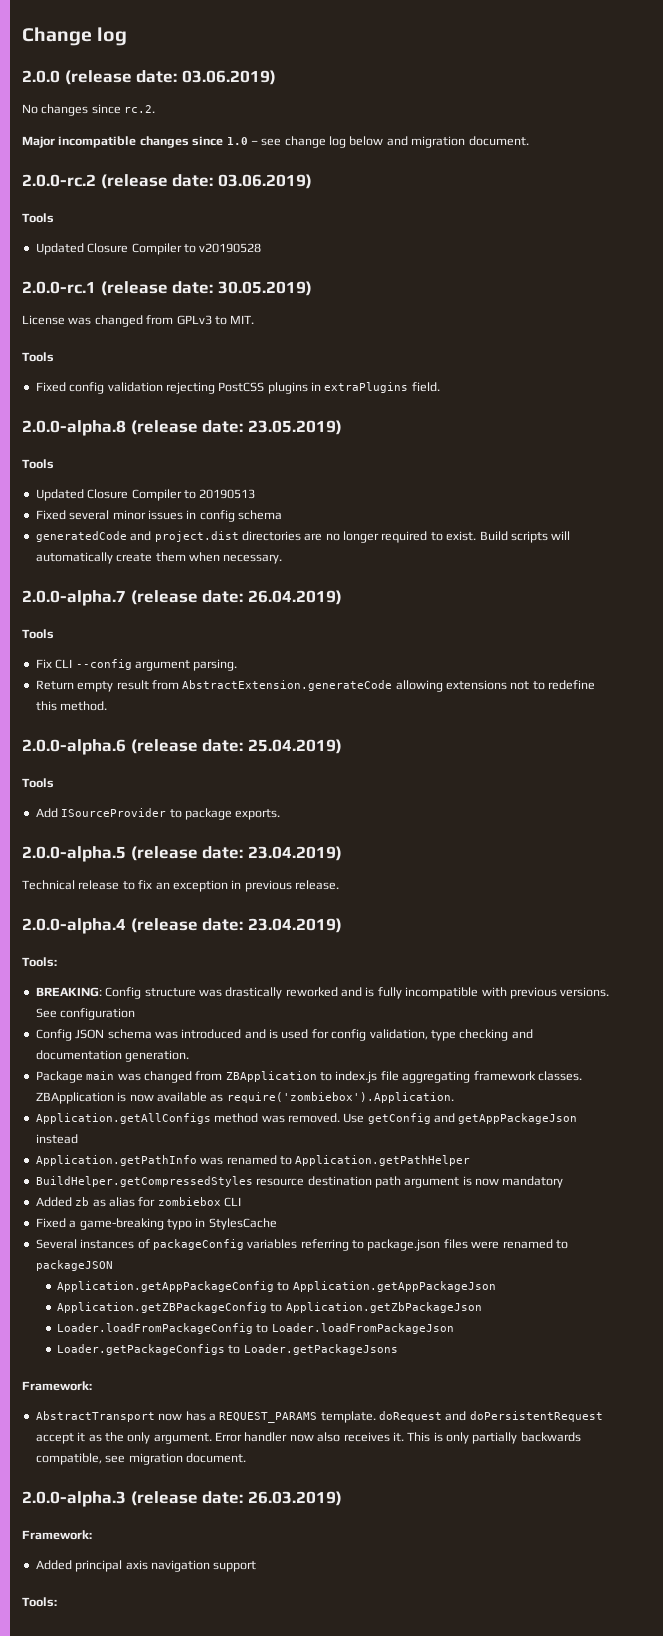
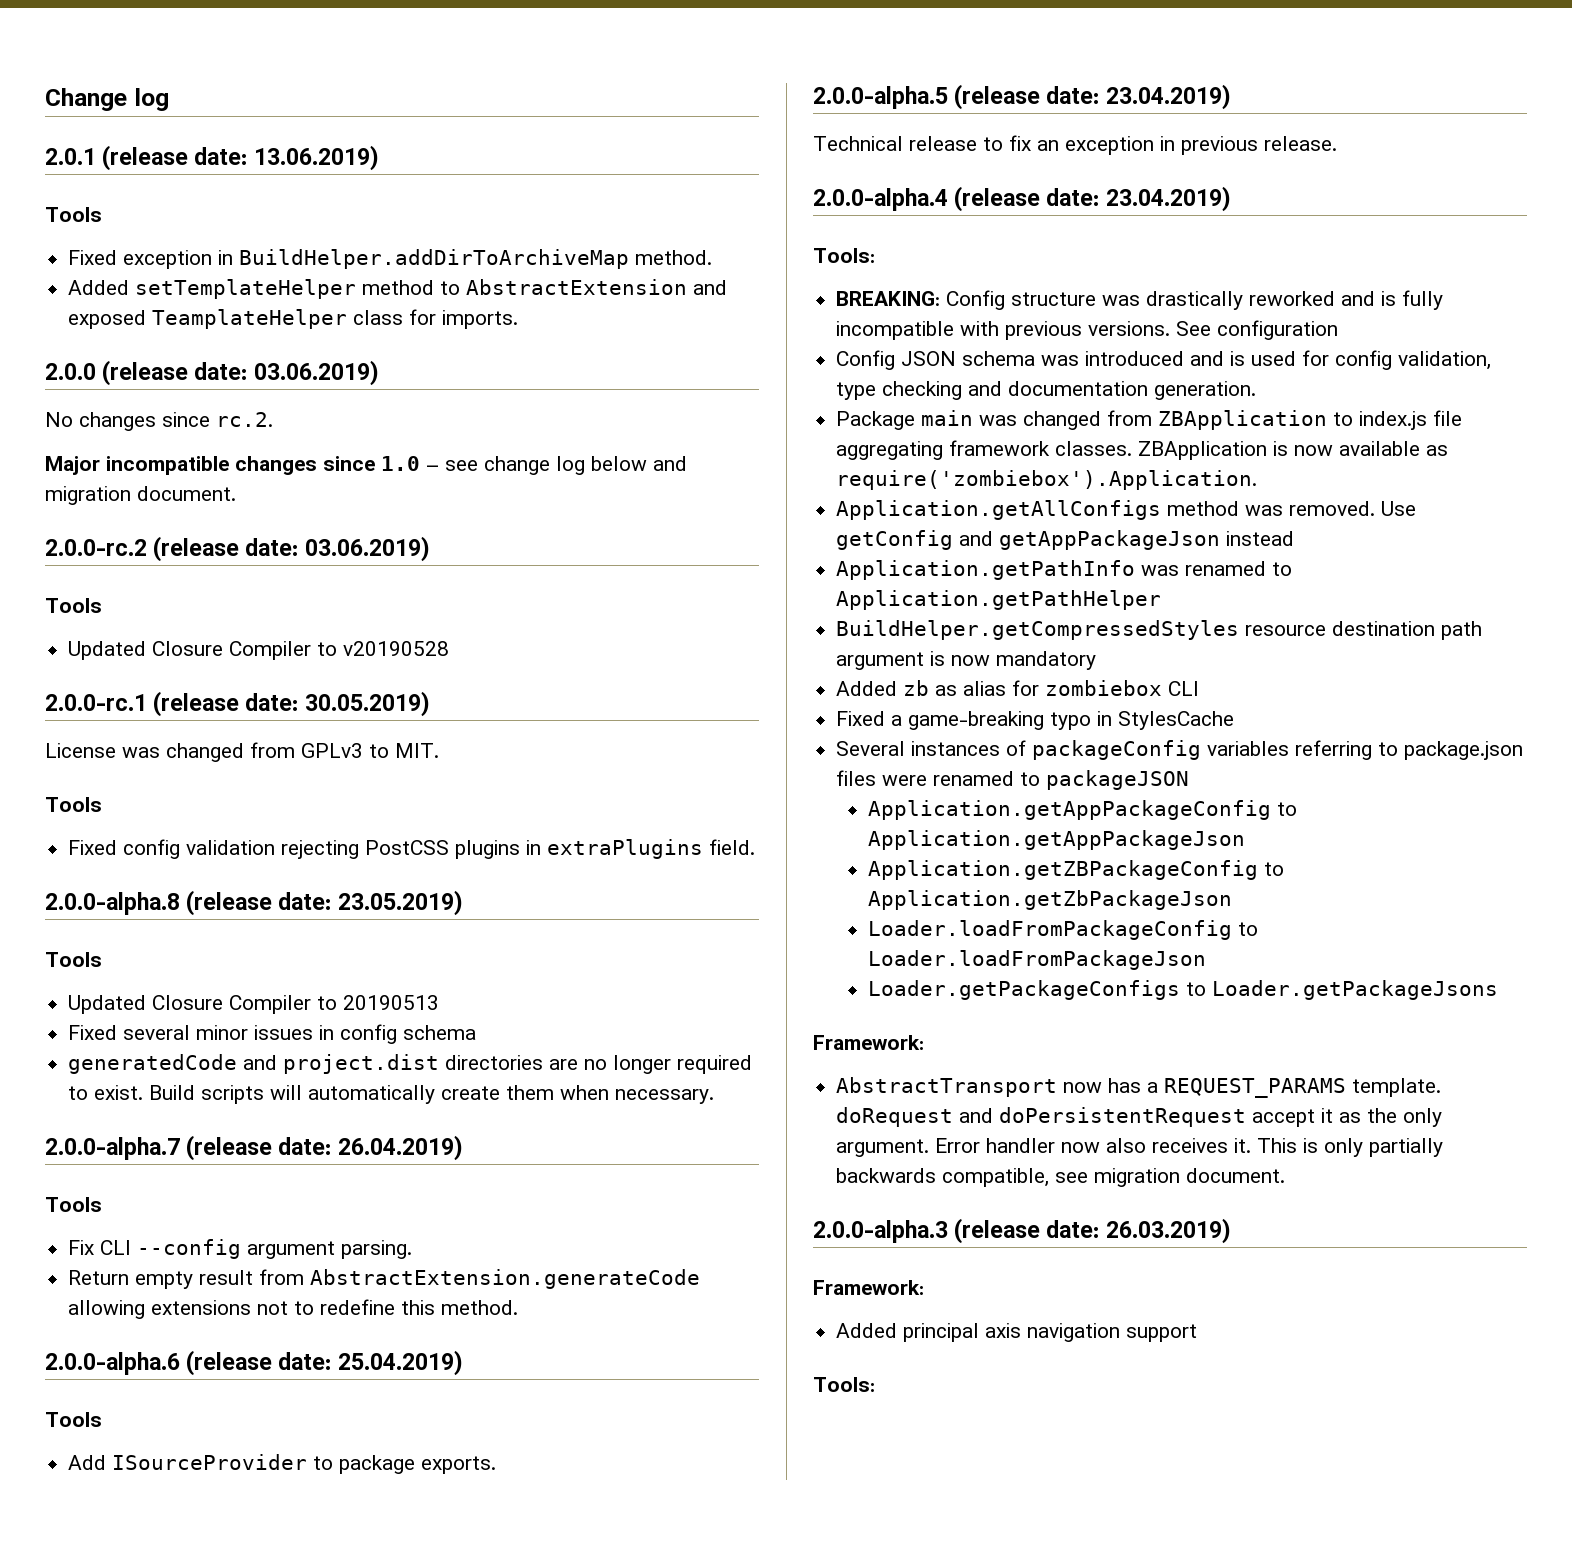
(128, 36) none -> [45,145,379,171] [45,207,102,222] [68,249,713,269] [68,279,728,299] [68,309,519,329] // 2.0.1 (release date: 13.06.2019) // Tools // Fixed exception in BuildHelper.addDirToArchiveMap method. // Added setTemplateHelper method to AbstractExtension and exposed TeamplateHelper class for imports.

